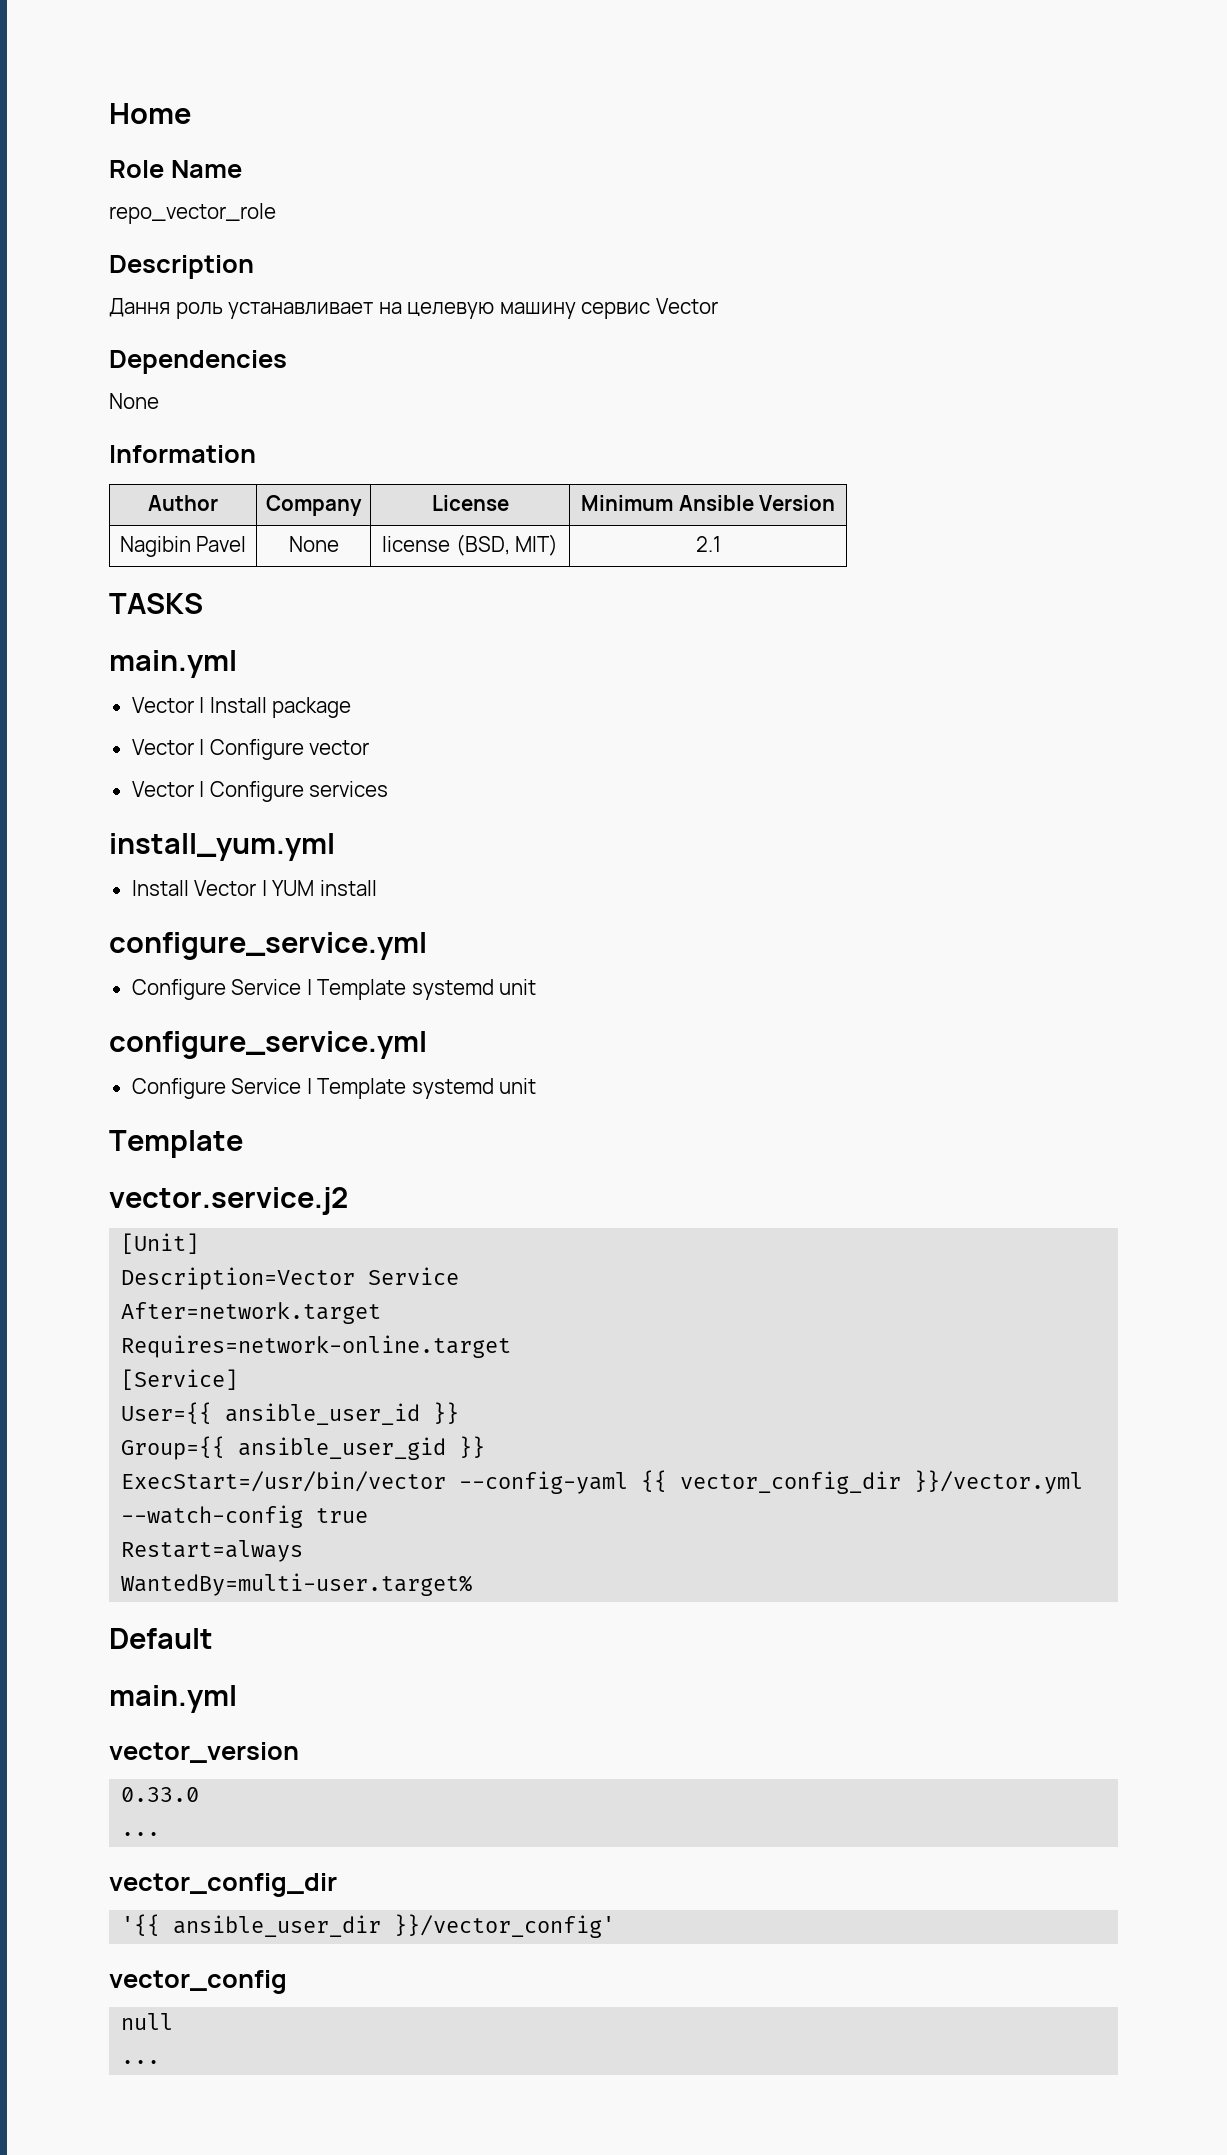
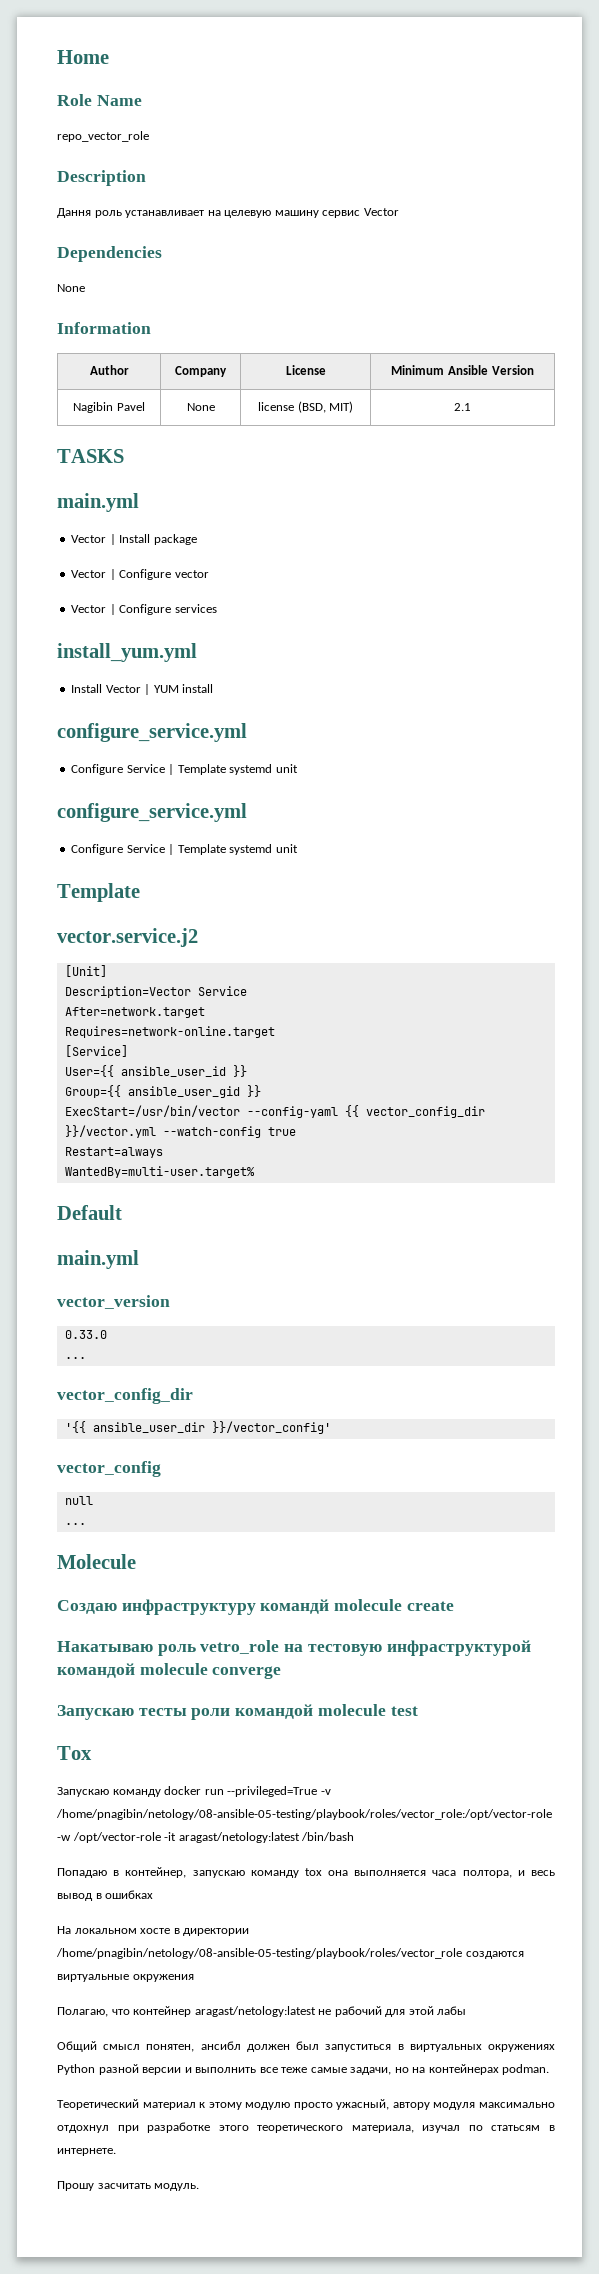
(161, 2062) none -> [57,1554,136,1569] [57,1599,454,1615] [57,1640,531,1656] [57,1663,282,1679] [57,1704,418,1720] [57,1746,92,1760] [57,1786,331,1797] [56,1809,552,1820] [57,1832,355,1843] [57,1867,555,1878] [57,1890,154,1901] [57,1926,250,1936] [56,1948,524,1959] [57,1974,194,1982] [57,2006,467,2017] [57,2041,555,2052] [57,2064,550,2075] [57,2099,555,2110] [57,2122,555,2133] [57,2148,116,2156] [57,2181,200,2191] // Molecule // Создаю инфраструктуру командй molecule create // Накатываю роль vetro_role на тестовую инфраструктурой командой molecule converge // Запускаю тесты роли командой molecule test // Tox // Запускаю команду docker run --privileged=True -v /home/pnagibin/netology/08-ansible-05-testing/playbook/roles/vector_role:/opt/vector-role -w /opt/vector-role -it aragast/netology:latest /bin/bash // Попадаю в контейнер, запускаю команду tox она выполняется часа полтора, и весь вывод в ошибках // На локальном хосте в директории /home/pnagibin/netology/08-ansible-05-testing/playbook/roles/vector_role создаются виртуальные окружения // Полагаю, что контейнер aragast/netology:latest не рабочий для этой лабы // Общий смысл понятен, ансибл должен был запуститься в виртуальных окружениях Python разной версии и выполнить все теже самые задачи, но на контейнерах podman. // Теоретический материал к этому модулю просто ужасный, автору модуля максимально отдохнул при разработке этого теоретического материала, изучал по статьсям в интернете. // Прошу засчитать модуль.

